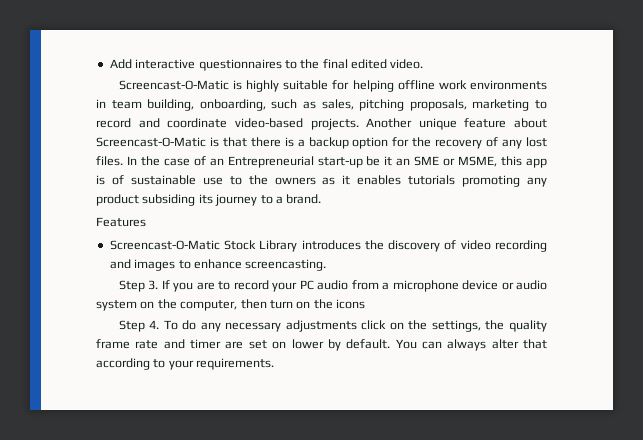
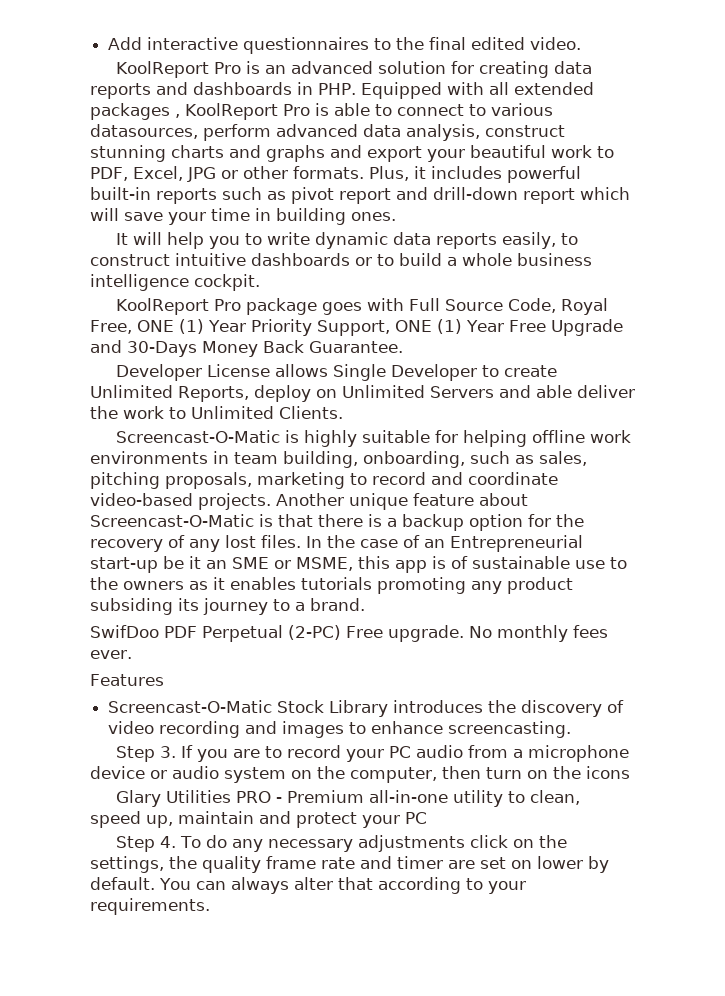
(424, 64) none -> [115,61,592,78] [90,82,594,99] [90,103,553,120] [90,124,565,141] [90,145,614,162] [90,166,581,183] [90,187,630,204] [90,208,396,225] [115,232,578,249] [90,253,592,266] [90,274,260,291] [115,298,608,315] [90,319,623,336] [90,340,403,357] [115,364,557,381] [90,385,635,402] [90,406,343,419] // KoolReport Pro is an advanced solution for creating data reports and dashboards in PHP. Equipped with all extended packages , KoolReport Pro is able to connect to various datasources, perform advanced data analysis, construct stunning charts and graphs and export your beautiful work to PDF, Excel, JPG or other formats. Plus, it includes powerful built-in reports such as pivot report and drill-down report which will save your time in building ones. // It will help you to write dynamic data reports easily, to construct intuitive dashboards or to build a whole business intelligence cockpit. // KoolReport Pro package goes with Full Source Code, Royal Free, ONE (1) Year Priority Support, ONE (1) Year Free Upgrade and 30-Days Money Back Guarantee. // Developer License allows Single Developer to create Unlimited Reports, deploy on Unlimited Servers and able deliver the work to Unlimited Clients.
(322, 199) none -> [90,625,608,642] [90,650,132,659] // SwifDoo PDF Perpetual (2-PC) Free upgrade. No monthly fees ever.
(365, 304) none -> [115,790,580,807] [90,811,427,828] // Glary Utilities PRO - Premium all-in-one utility to clean, speed up, maintain and protect your PC

